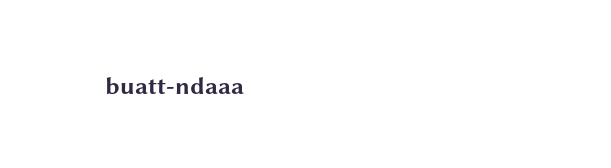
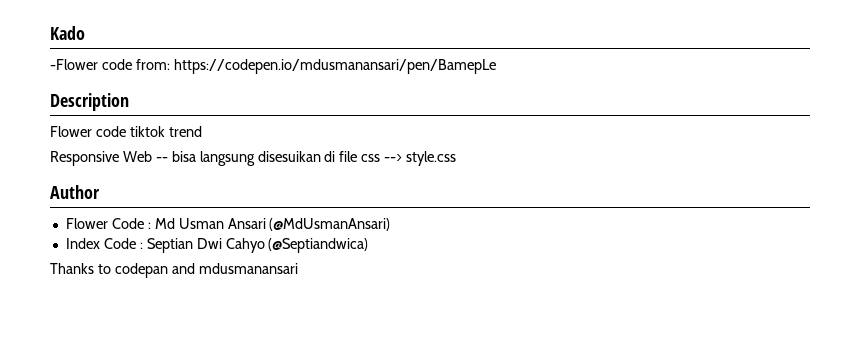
[105,77,244,95] buatt-ndaaa -> [50,26,85,40] [50,59,496,74] [50,93,129,111] [50,126,202,137] [50,151,457,166] [50,185,100,199] [65,218,391,231] [65,238,369,253] [50,263,298,278] Kado // -Flower code from: https://codepen.io/mdusmanansari/pen/BamepLe // Description // Flower code tiktok trend // Responsive Web -- bisa langsung disesuikan di file css --> style.css // Author // Flower Code : Md Usman Ansari (@MdUsmanAnsari) // Index Code : Septian Dwi Cahyo (@Septiandwica) // Thanks to codepan and mdusmanansari

